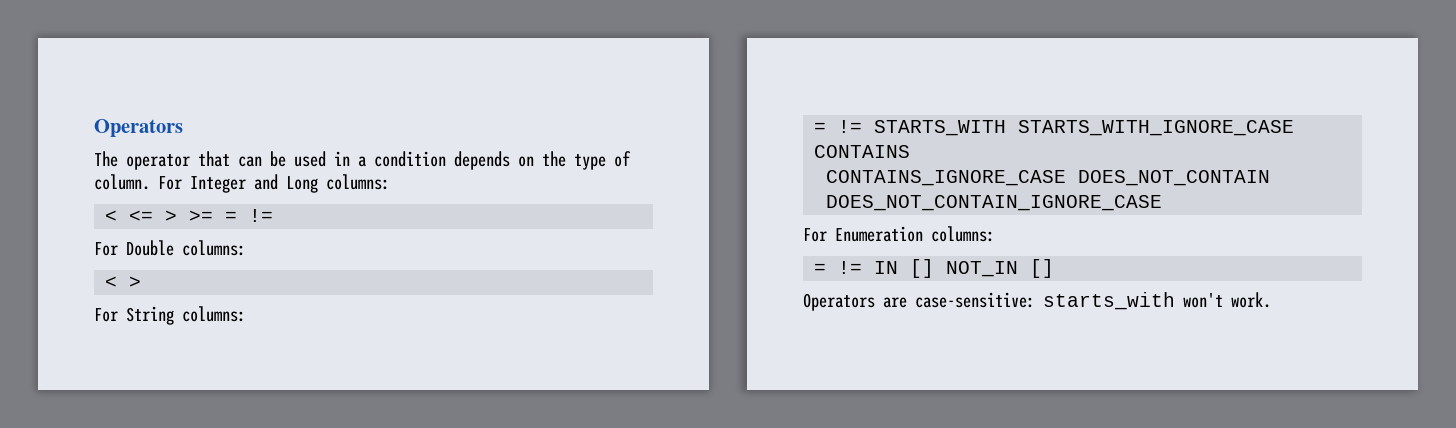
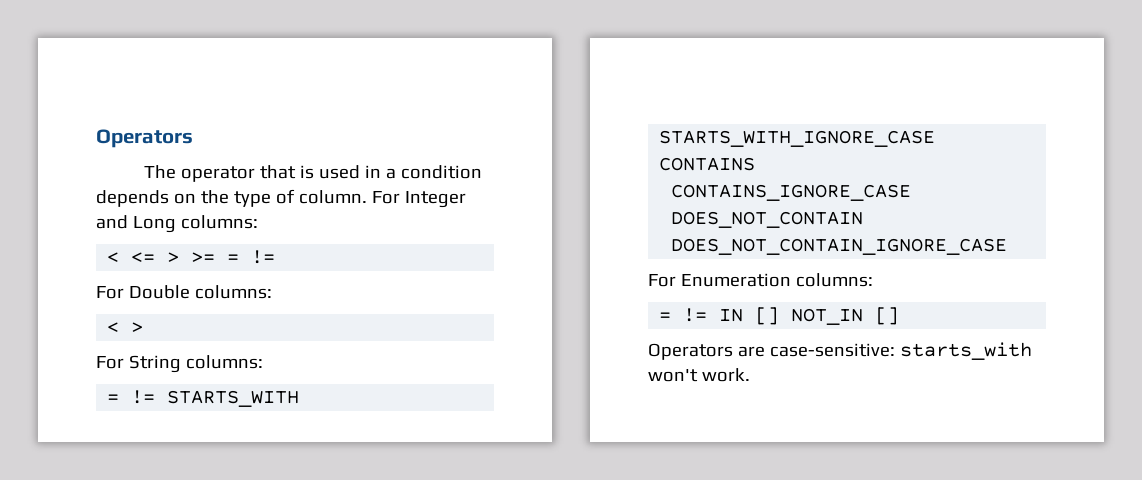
[238,151,286,167] can be -> [299,165,314,179] is

